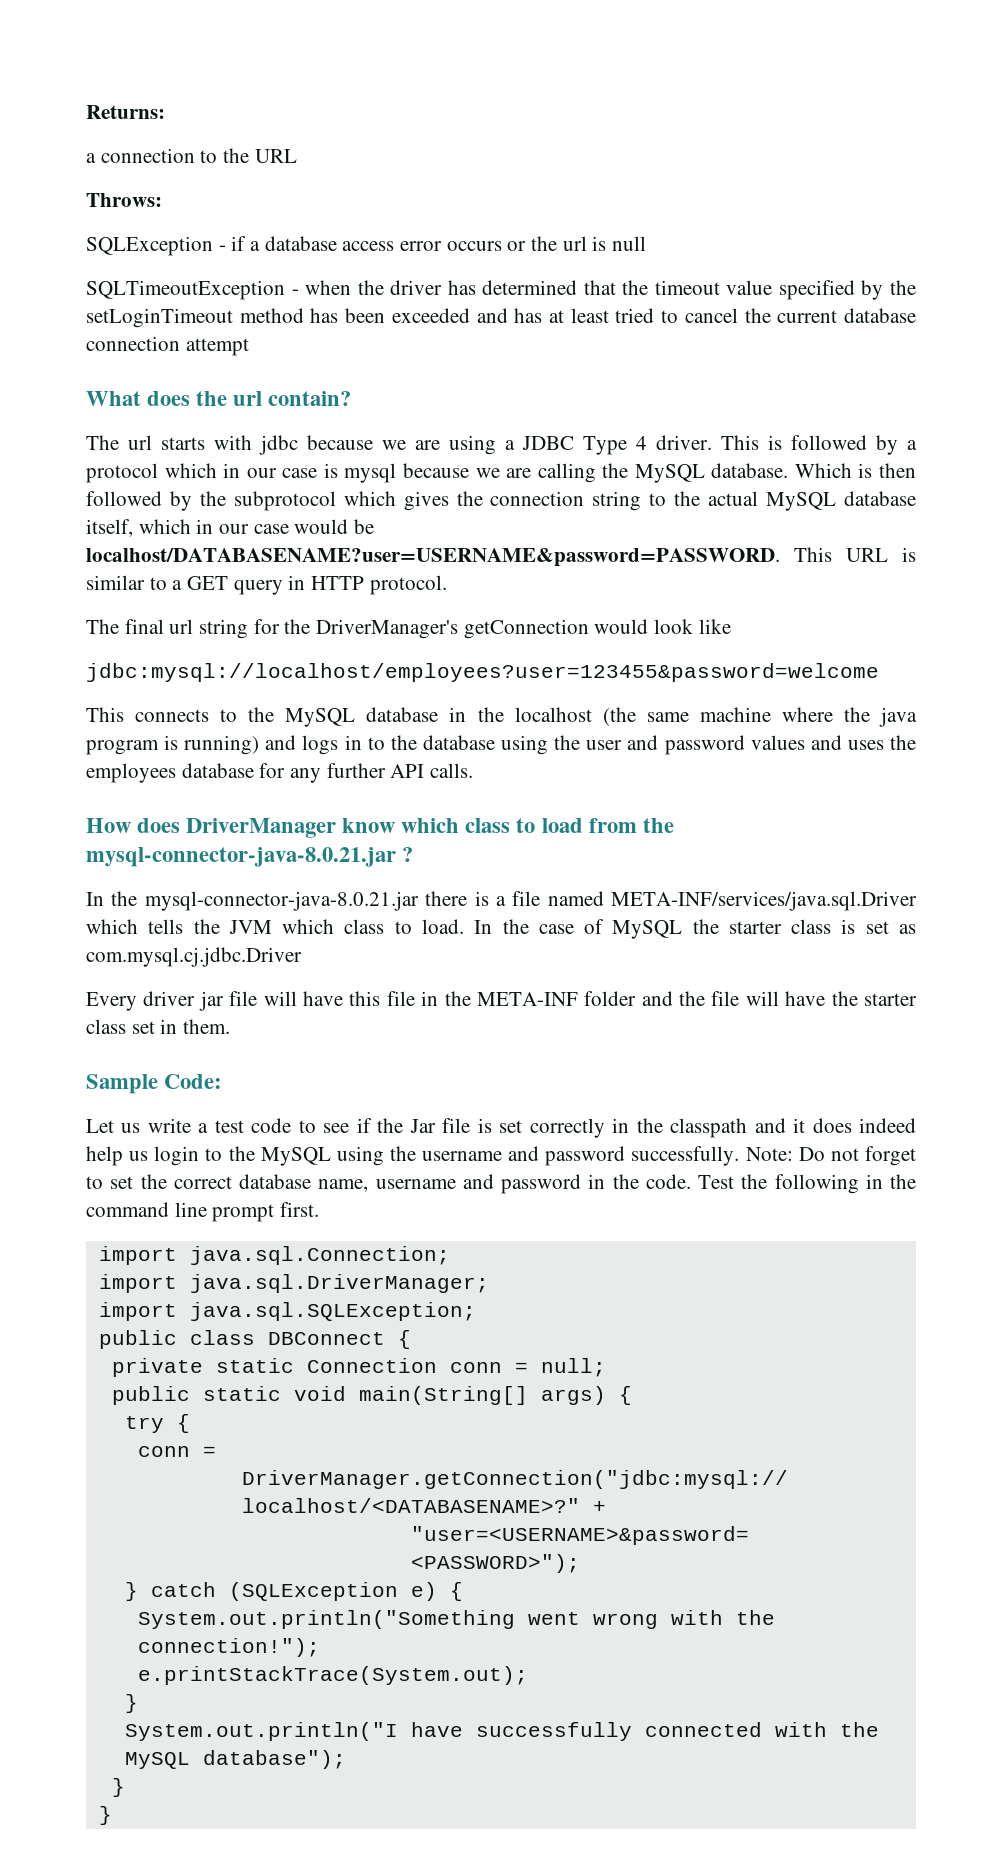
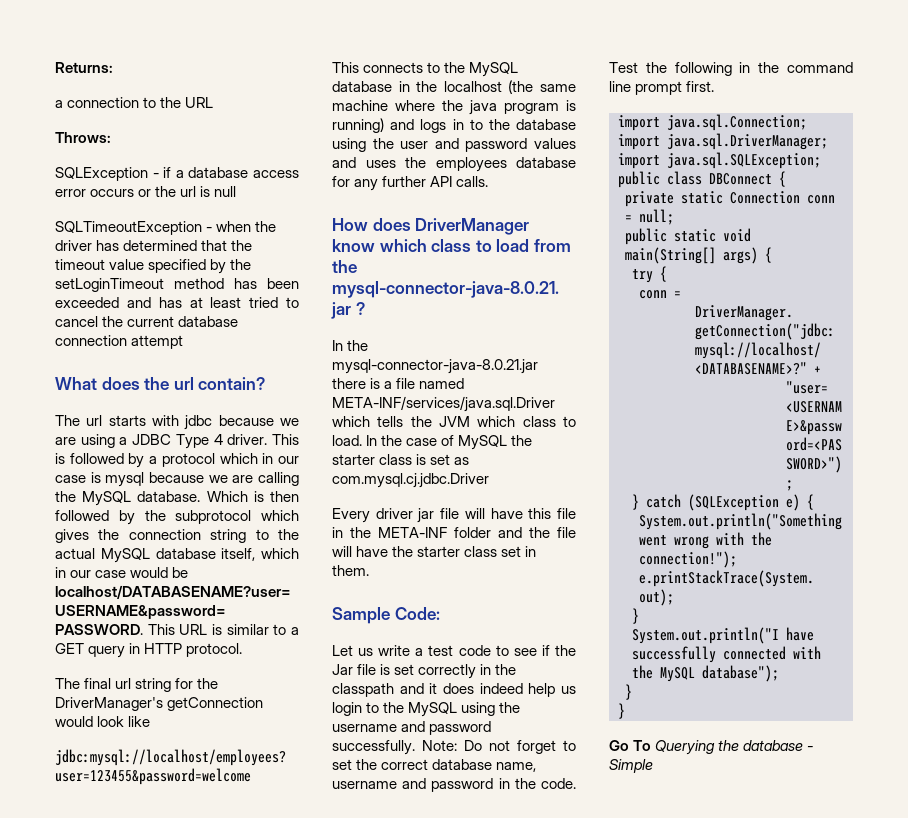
(112, 1815) none -> [609,740,814,755] [609,759,653,773] // Go To Querying the database - Simple

